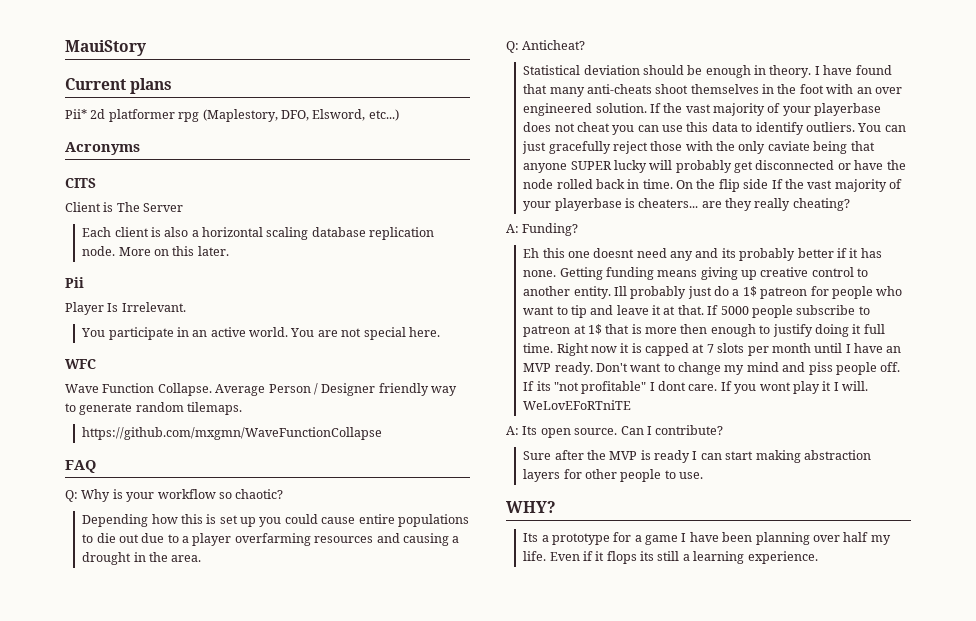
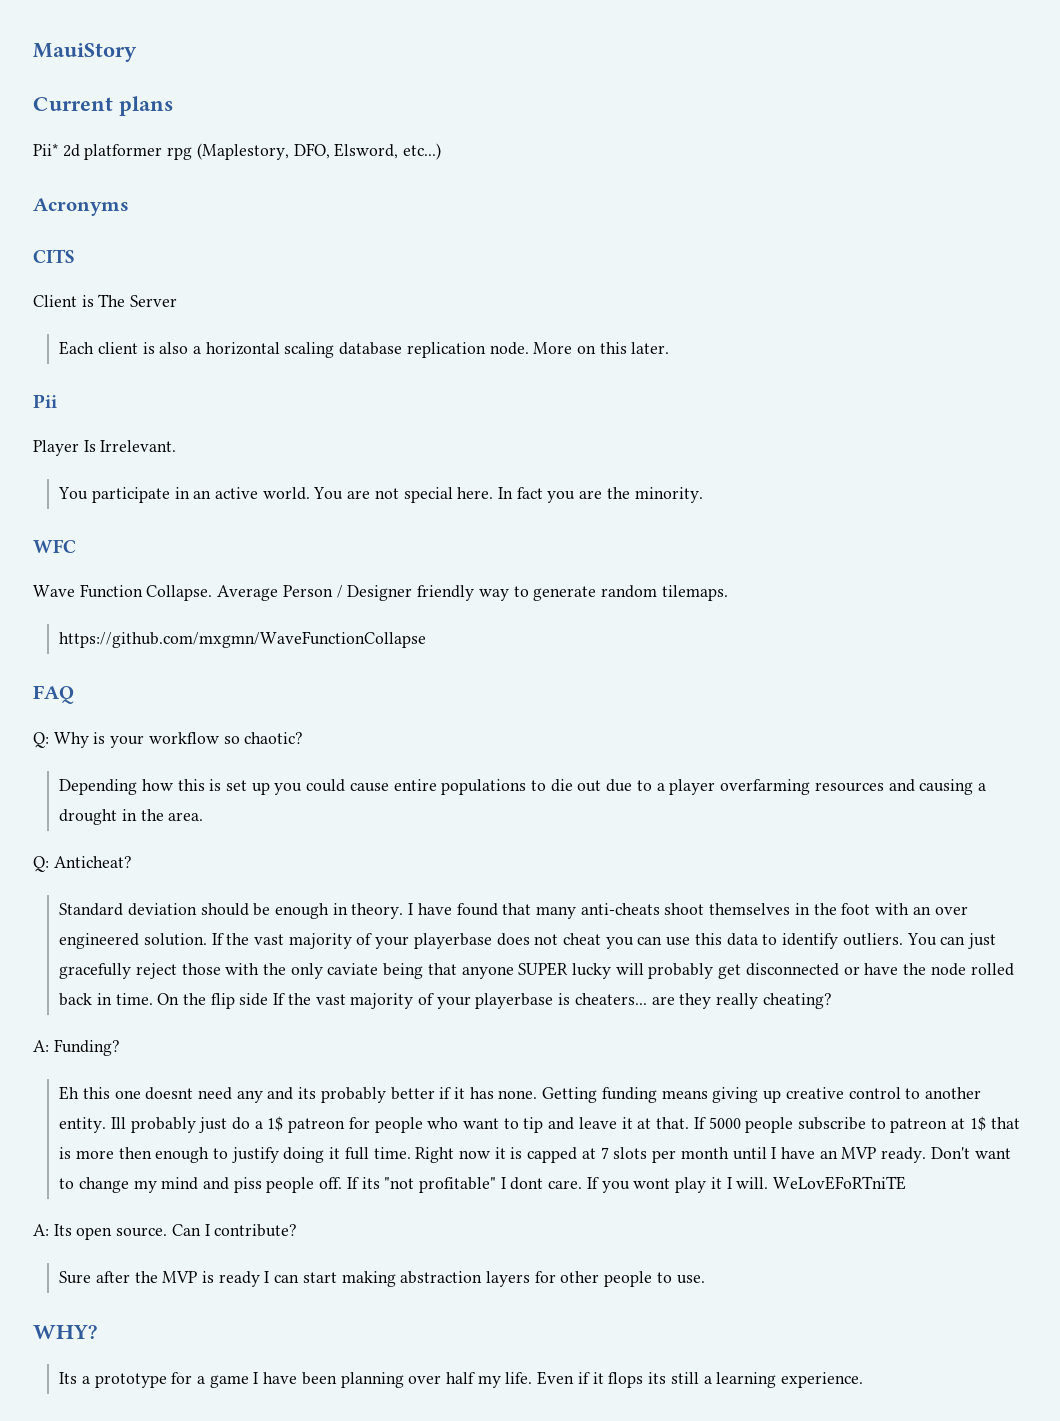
(440, 332) none -> [498,487,703,503] In fact you are the minority.
[523,65,581,75] Statistical -> [59,903,124,916] Standard

